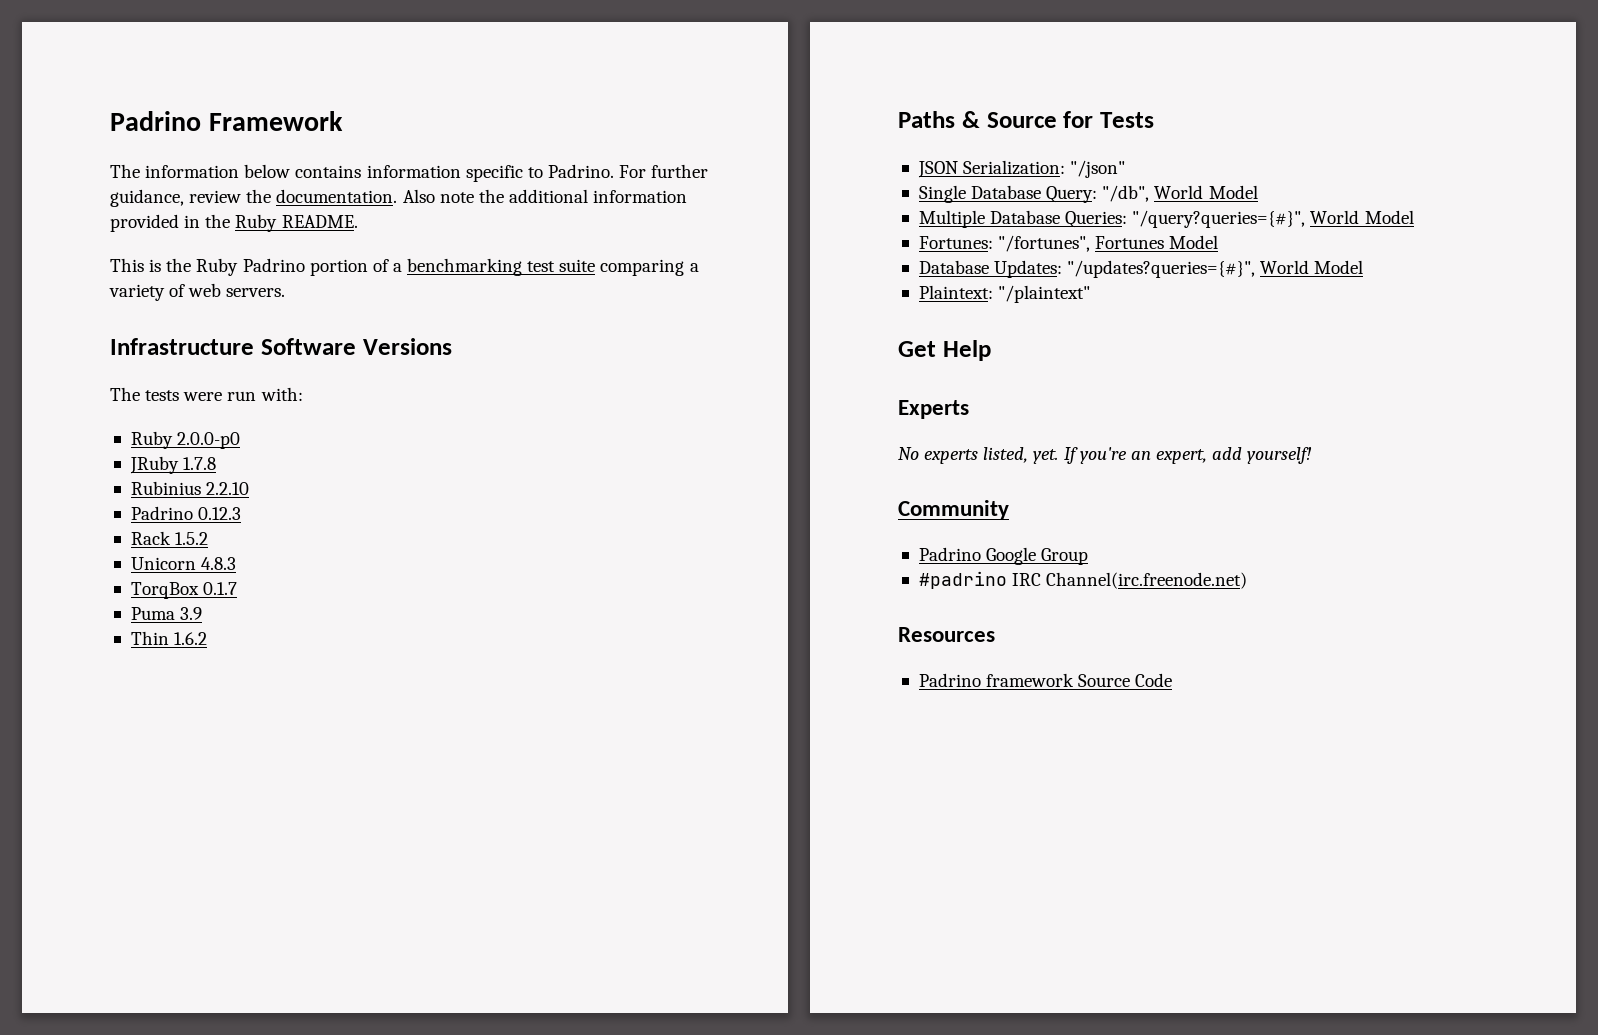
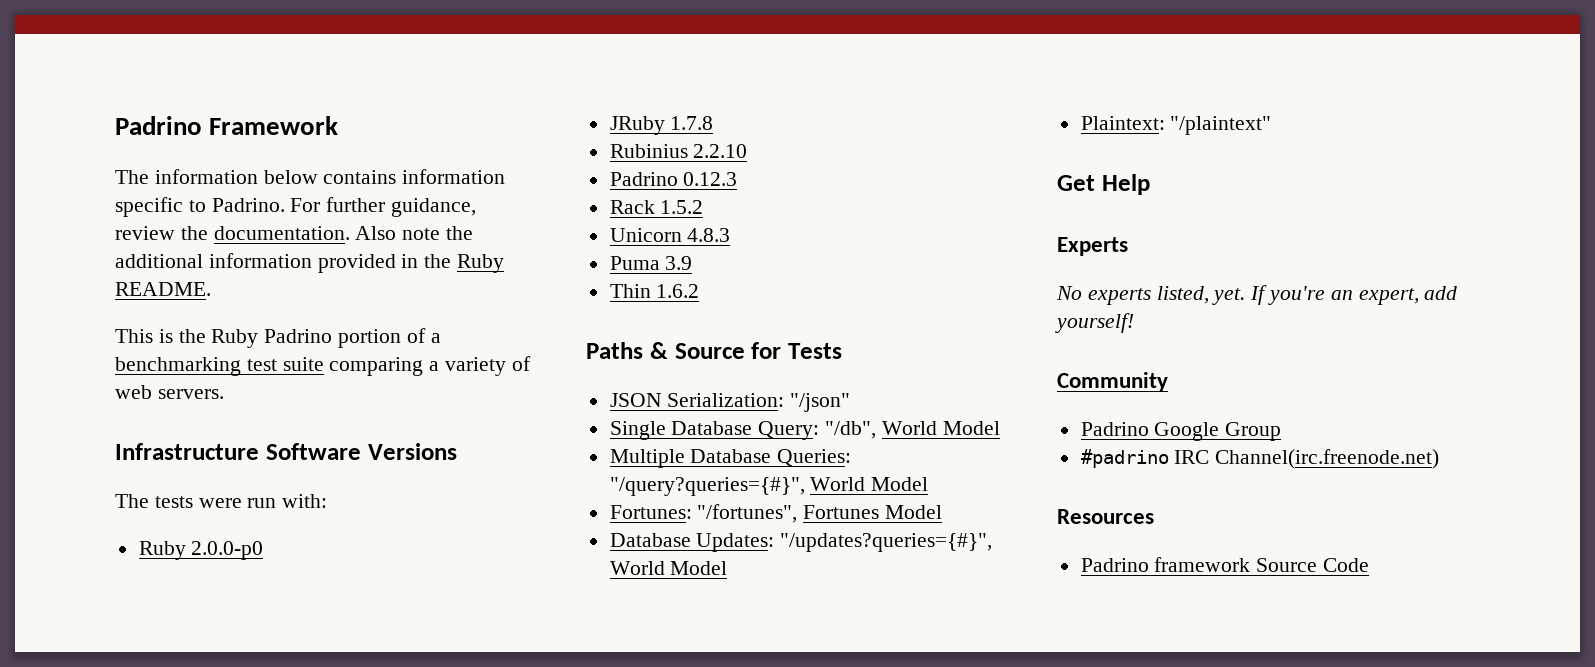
[130,582,238,599] // TorqBox 0.1.7 -> (731, 235) none

